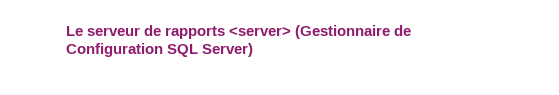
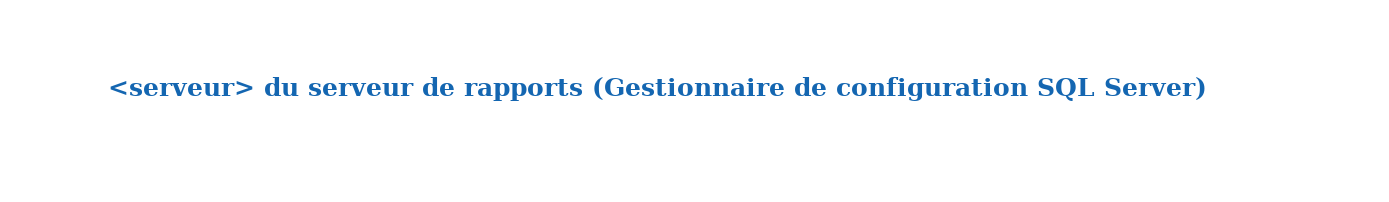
[66,26,83,36] Le -> [108,77,299,96] <serveur> du
[229,27,292,36] <server> -> (583, 90) none
[66,43,163,57] Configuration -> [836,77,1028,101] configuration

